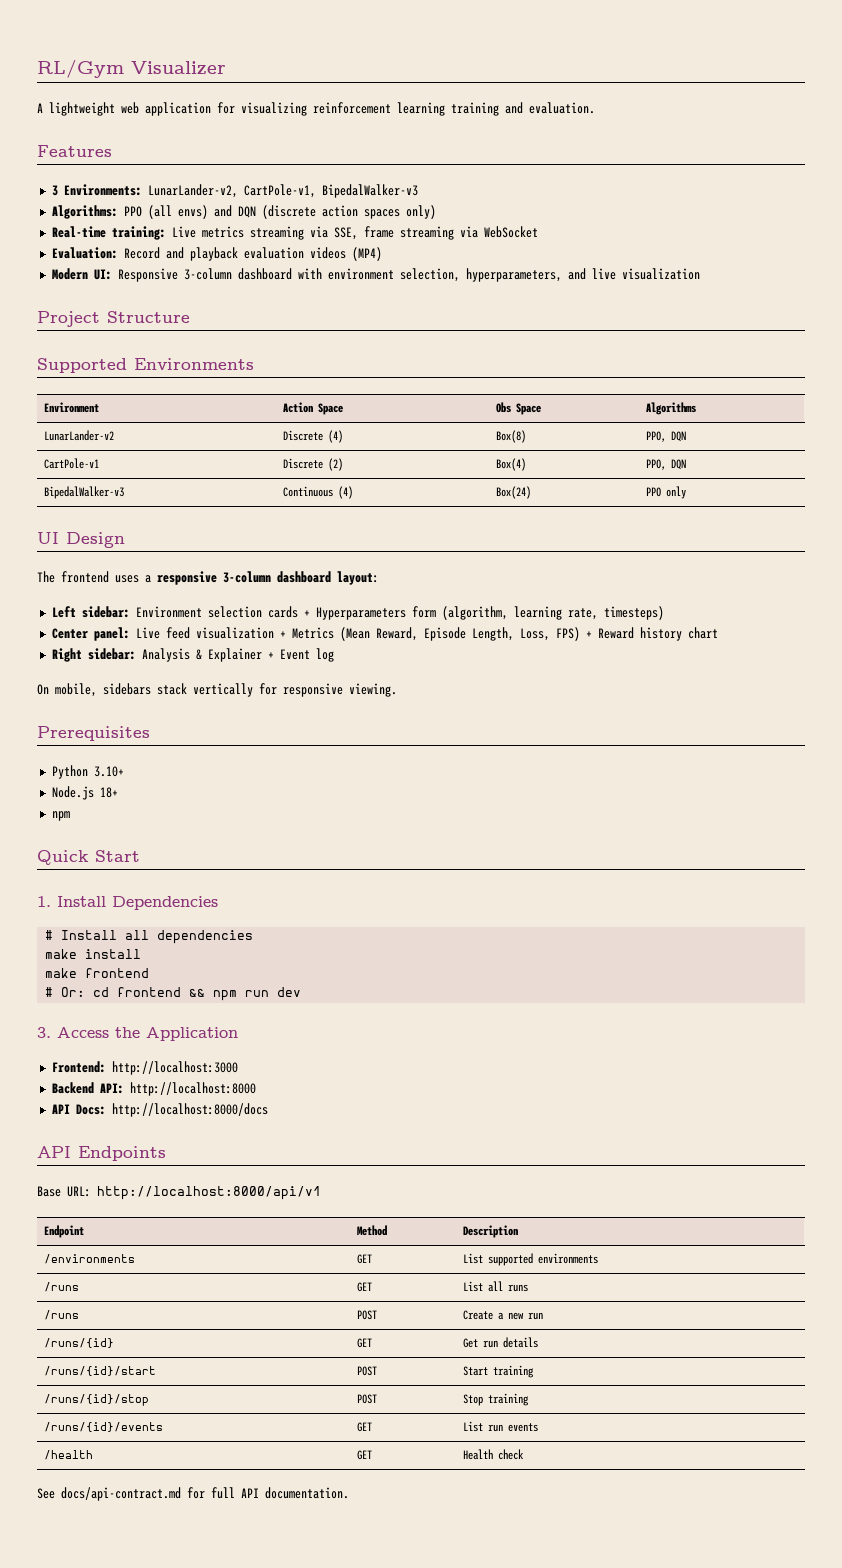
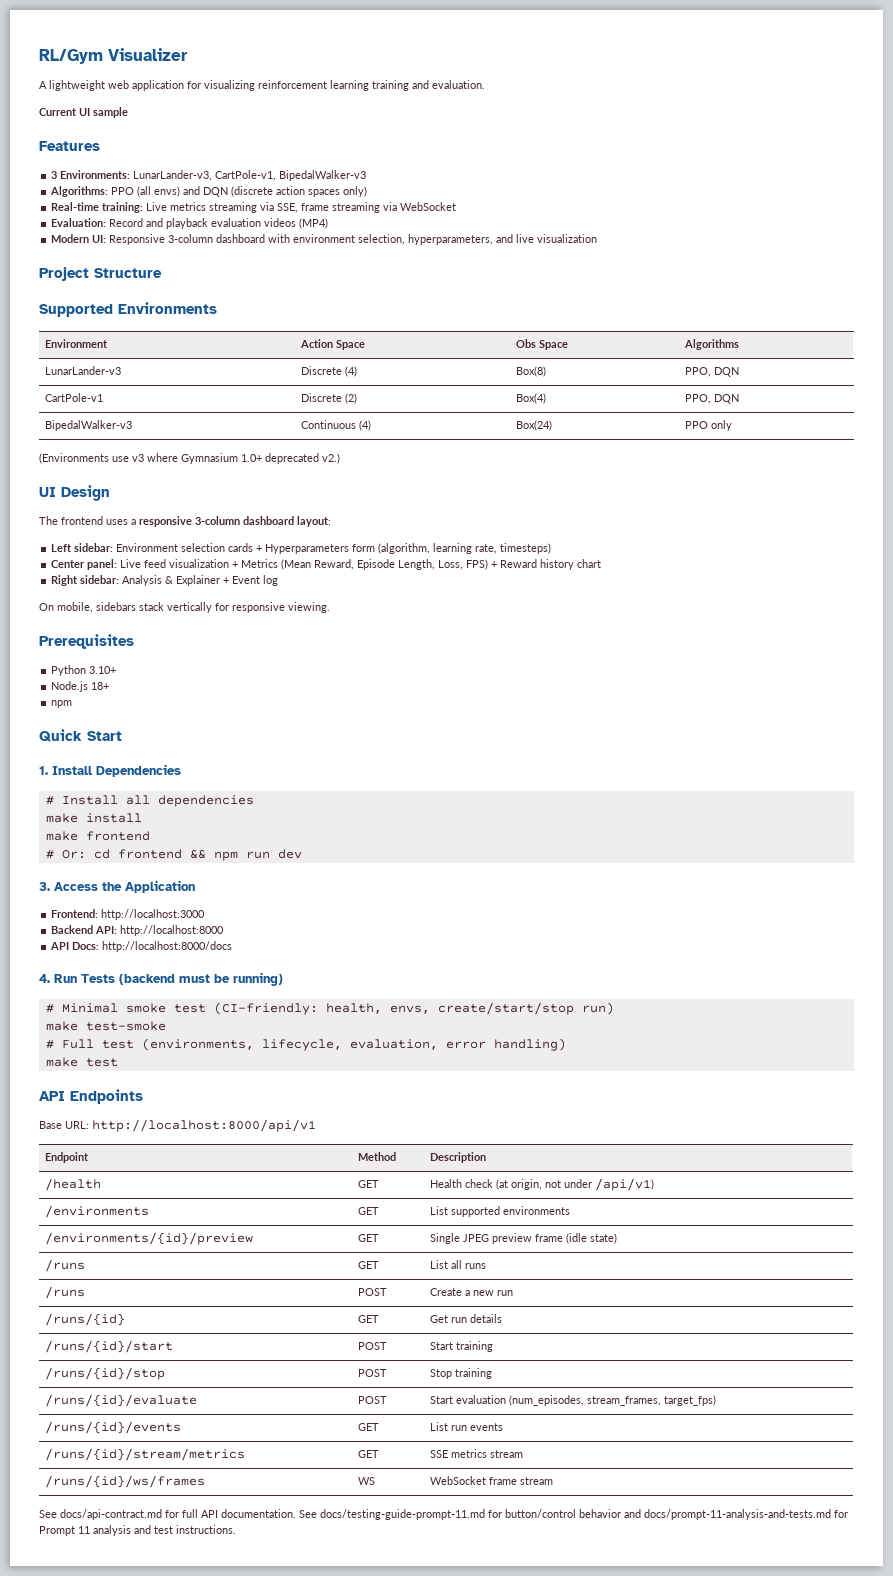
(595, 108) none -> [39,107,128,118] // Current UI sample
[147,184,238,198] LunarLander-v2, -> [133,170,213,181] LunarLander-v3,
[44,430,115,441] LunarLander-v2 -> [44,366,121,375] LunarLander-v3
(687, 492) none -> [39,453,340,464] // (Environments use v3 where Gymnasium 1.0+ deprecated v2.)
(268, 1110) none -> [39,972,283,986] [45,1002,614,1015] [45,1021,166,1031] [45,1038,566,1051] [45,1057,118,1067] // 4. Run Tests (backend must be running) // # Minimal smoke test (CI-friendly: health, envs, create/start/stop run) // make test-smoke // # Full test (environments, lifecycle, evaluation, error handling) // make test
(519, 1231) none -> [44,1178,101,1191] [357,1180,379,1188] [429,1178,654,1191] // /health | GET | Health check (at origin, not under /api/v1)
(599, 1258) none -> [44,1232,253,1245] [357,1234,379,1242] [429,1233,617,1244] // /environments/{id}/preview | GET | Single JPEG preview frame (idle state)
(530, 1399) none -> [44,1394,197,1407] [357,1396,387,1404] [429,1395,716,1406] // /runs/{id}/evaluate | POST | Start evaluation (num_episodes, stream_frames, target_fps)
[44,1450,94,1460] [357,1450,373,1460] [463,1449,525,1460] /health | GET | Health check -> [44,1448,245,1461] [357,1450,379,1458] [429,1449,523,1458] [44,1475,205,1488] [357,1477,375,1485] [429,1476,553,1485] /runs/{id}/stream/metrics | GET | SSE metrics stream // /runs/{id}/ws/frames | WS | WebSocket frame stream
(349, 1493) none -> [299,1509,848,1520] [39,1525,236,1536] See docs/testing-guide-prompt-11.md for button/control behavior and docs/prompt-11-analysis-and-tests.md for Prompt 11 analysis and test instructions.

